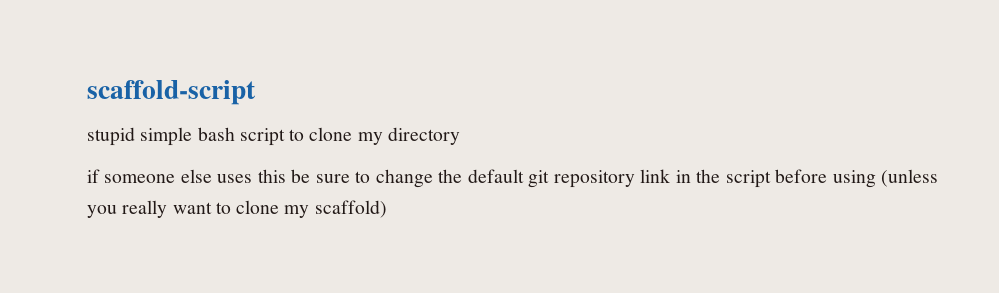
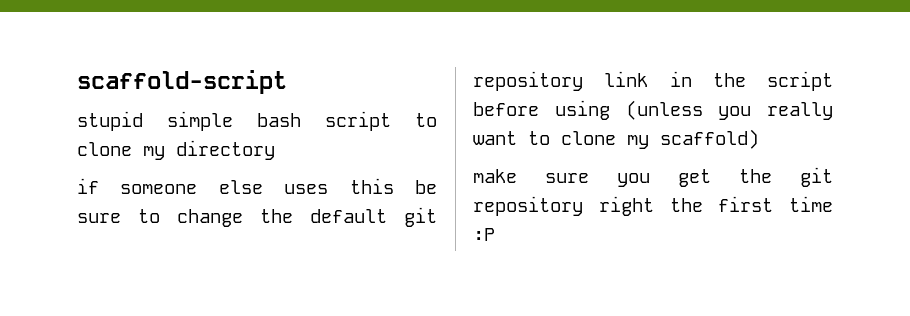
(387, 209) none -> [473,167,833,187] [473,196,833,216] [473,228,495,241] // make sure you get the git repository right the first time :P

